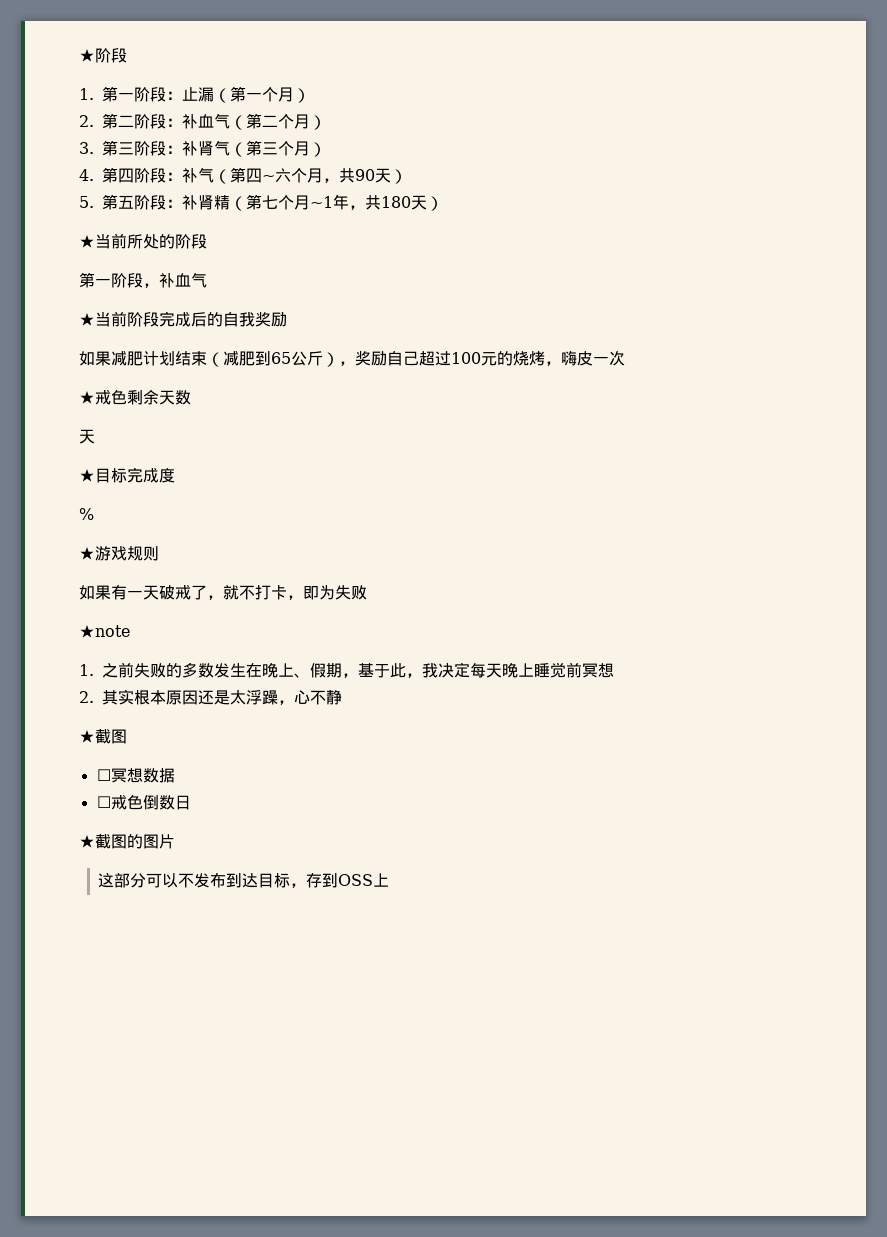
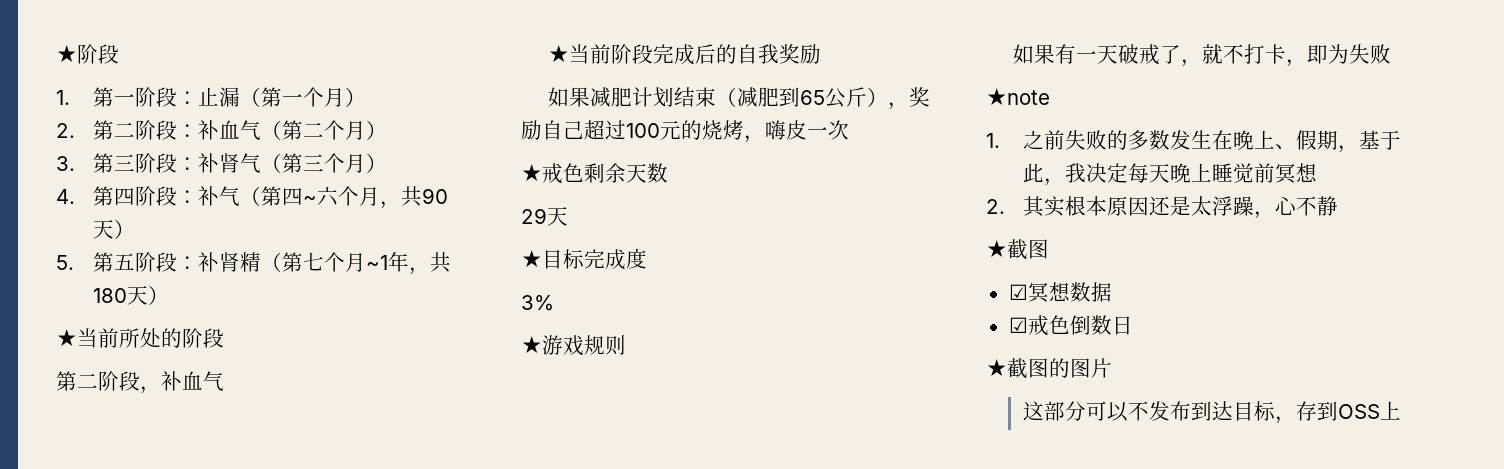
[95,279,111,286] 一 -> [77,373,98,389] 二
(191, 397) none -> [521,208,547,224] 29
[79,508,94,520] % -> [521,295,554,311] 3%
[96,769,111,781] ☐ -> [1008,284,1028,300] ☑
[96,796,111,808] ☐ -> [1008,317,1028,333] ☑

